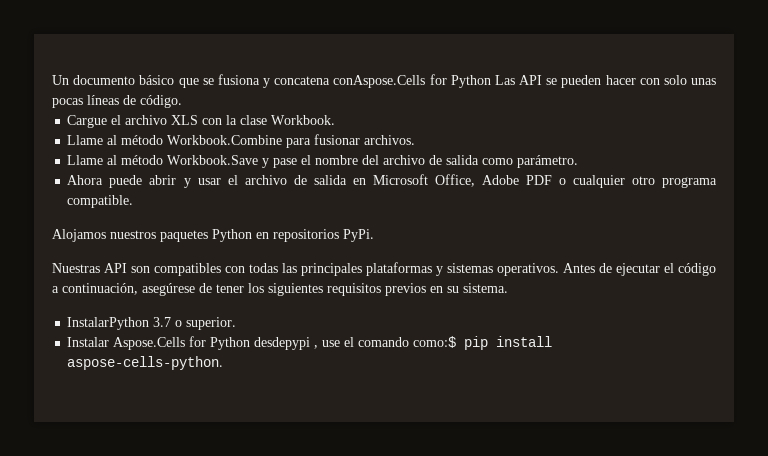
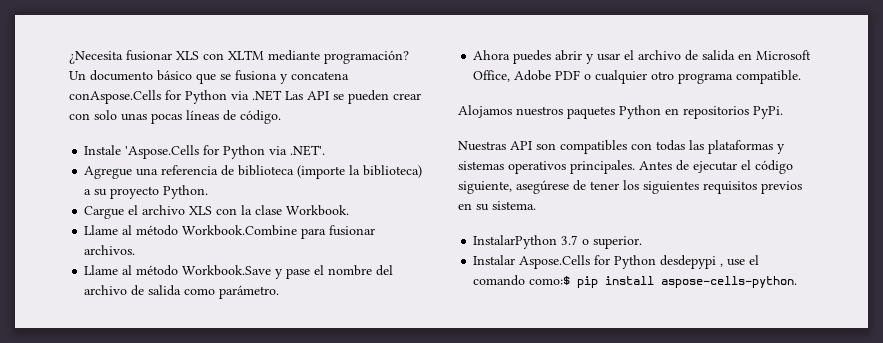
(52, 80) none -> [69,50,409,64] ¿Necesita fusionar XLS con XLTM mediante programación?
(491, 81) none -> [231,90,282,101] via .NET
[605,75,636,85] hacer -> [393,93,421,100] crear
(182, 101) none -> [84,145,326,159] [84,165,423,179] [84,185,209,199] // Instale 'Aspose.Cells for Python via .NET'. // Agregue una referencia de biblioteca (importe la biblioteca) a su proyecto Python.
[109,175,143,188] puede -> [513,50,552,64] puedes
[301,263,362,276] principales -> (704, 145) none
[497,263,559,276] operativos. -> [508,160,635,174] operativos principales.
[52,283,138,295] a continuación, -> [458,181,512,194] siguiente,

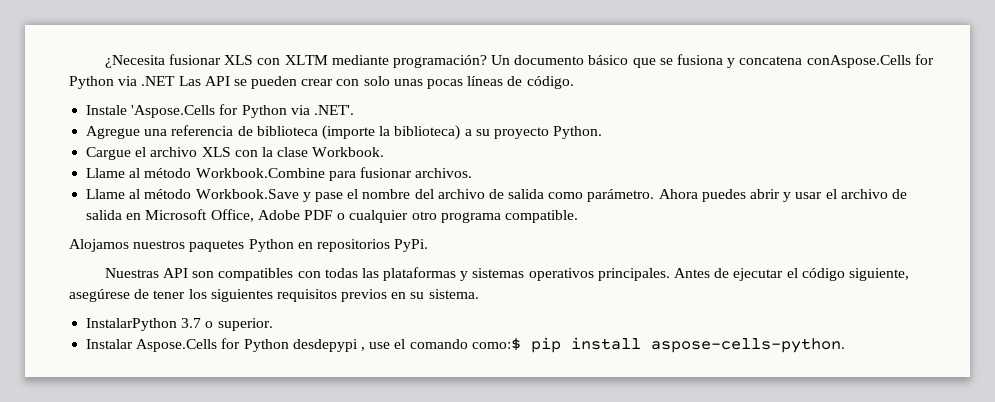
(280, 292) // -> (655, 195) none

